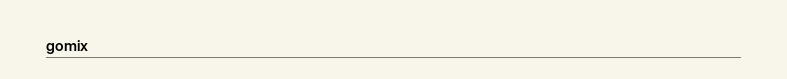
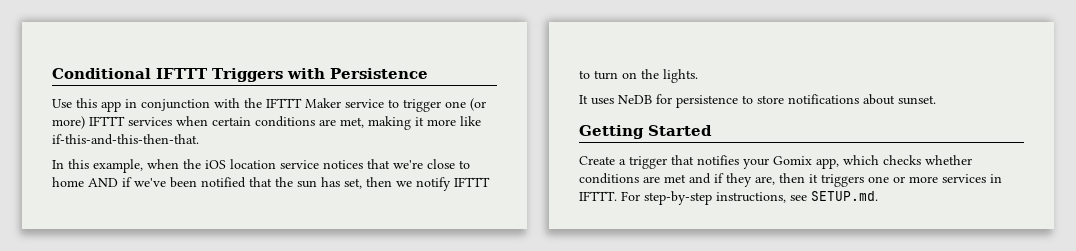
[46,40,88,54] gomix -> [52,68,428,82] [52,98,486,112] [52,116,481,130] [52,134,199,145] [52,159,470,173] [52,177,490,191] [579,69,698,83] [579,94,936,108] [579,125,712,139] [579,155,972,169] [579,173,1002,187] [579,191,878,205] Conditional IFTTT Triggers with Persistence // Use this app in conjunction with the IFTTT Maker service to trigger one (or more) IFTTT services when certain conditions are met, making it more like if-this-and-this-then-that. // In this example, when the iOS location service notices that we're close to home AND if we've been notified that the sun has set, then we notify IFTTT to turn on the lights. // It uses NeDB for persistence to store notifications about sunset. // Getting Started // Create a trigger that notifies your Gomix app, which checks whether conditions are met and if they are, then it triggers one or more services in IFTTT. For step-by-step instructions, see SETUP.md.

